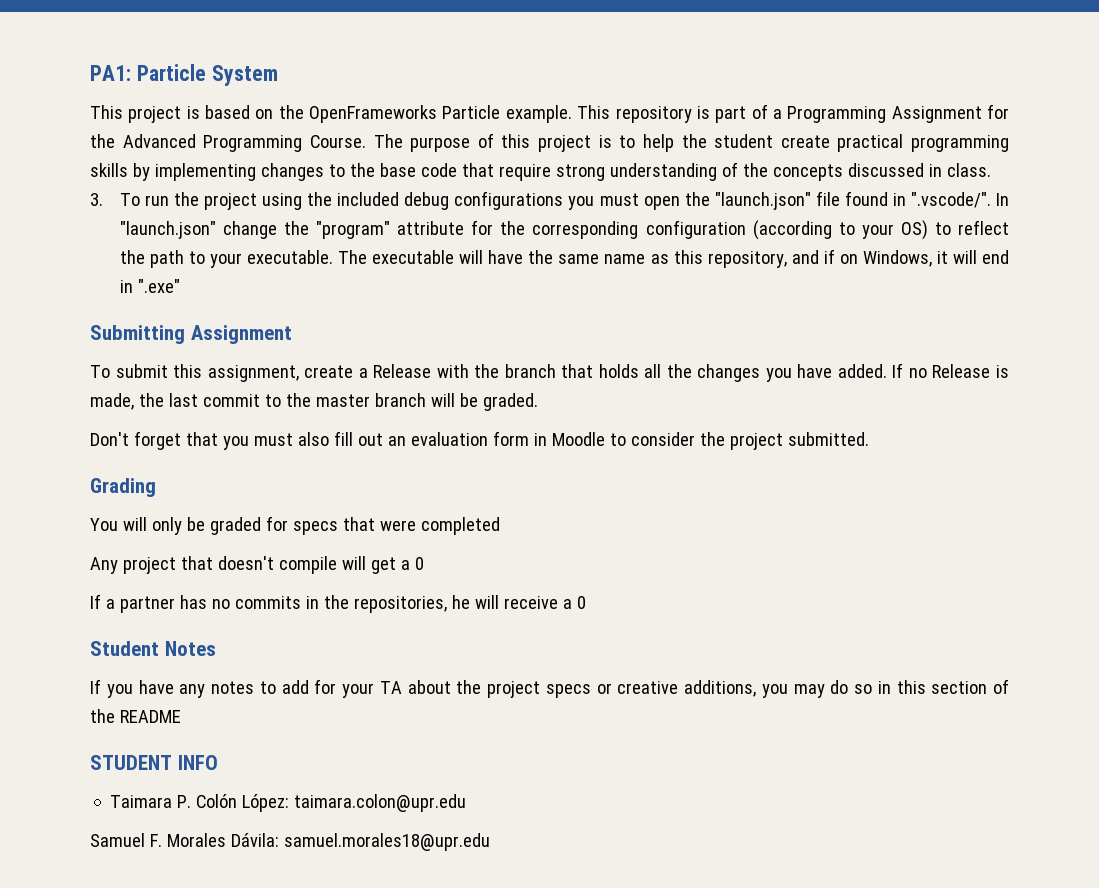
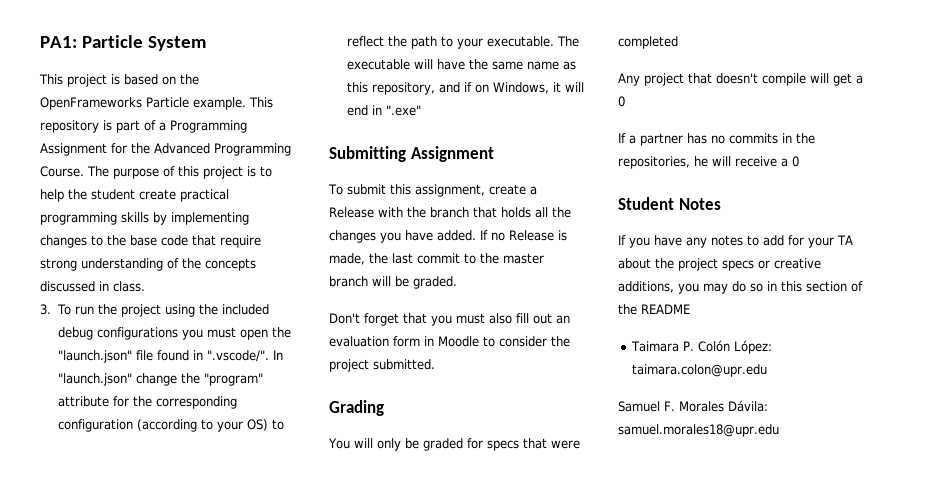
[90,755,218,770] // STUDENT INFO -> (690, 309) none

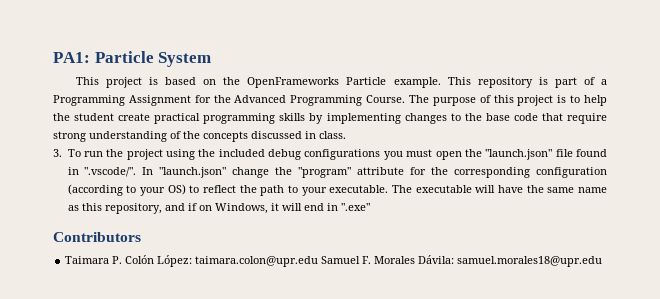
[329,146,494,162] [328,184,537,197] [329,207,571,218] [329,230,567,243] [329,253,544,265] [329,276,457,289] [329,313,570,326] [329,336,570,347] [329,359,435,372] [329,400,384,416] [328,438,580,451] [618,36,678,49] [618,73,863,86] [618,96,625,107] [618,133,815,146] [618,156,799,169] [618,197,721,210] [618,235,853,248] [618,258,821,271] [618,281,863,294] [618,304,690,315] Submitting Assignment // To submit this assignment, create a Release with the branch that holds all the changes you have added. If no Release is made, the last commit to the master branch will be graded. // Don't forget that you must also fill out an evaluation form in Moodle to consider the project submitted. // Grading // You will only be graded for specs that were completed // Any project that doesn't compile will get a 0 // If a partner has no commits in the repositories, he will receive a 0 // Student Notes // If you have any notes to add for your TA about the project specs or creative additions, you may do so in this section of the README -> [53,232,141,242] Contributors
(768, 370) // -> (319, 261) none

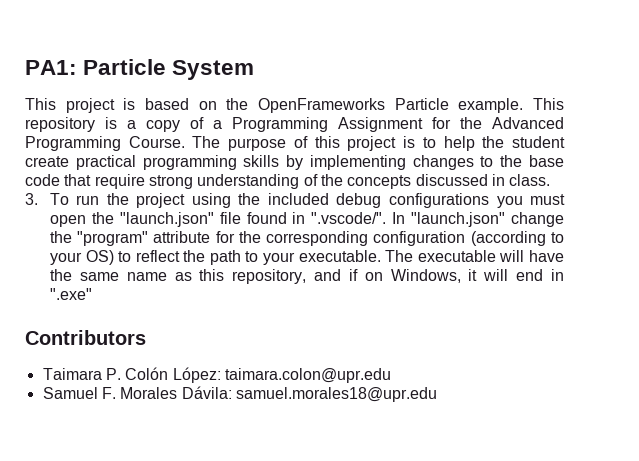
[554,77,577,88] part -> [127,120,180,132] a copy
(319, 261) none -> (391, 375) //

